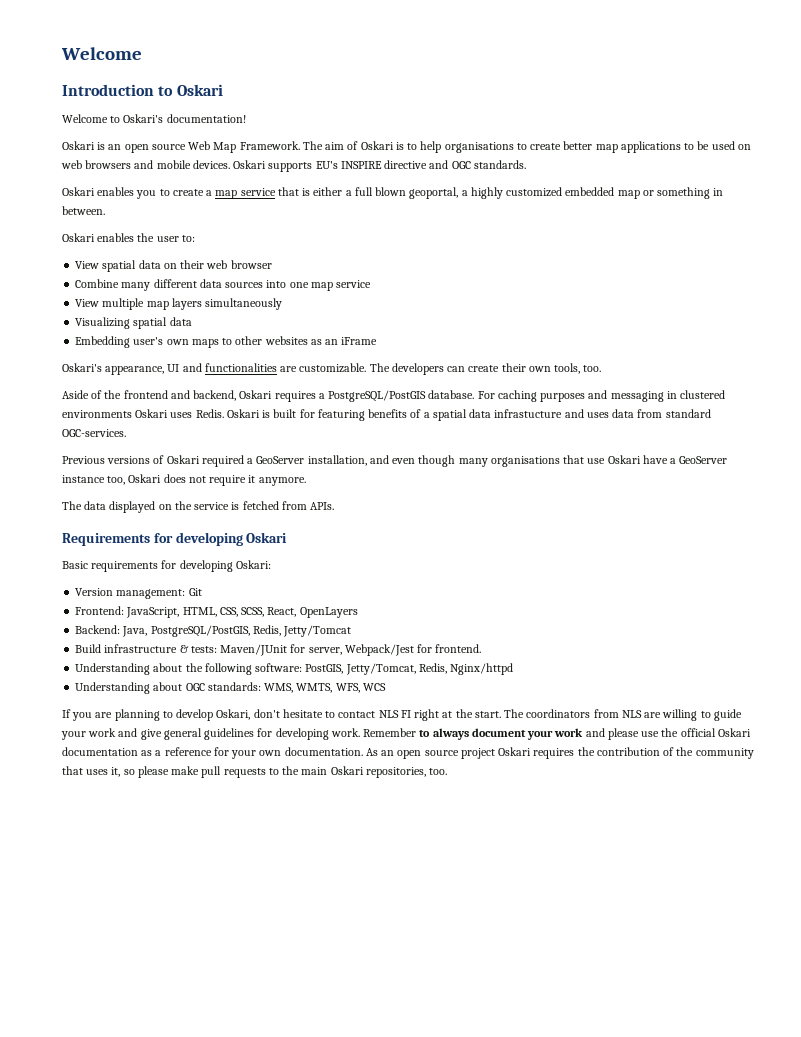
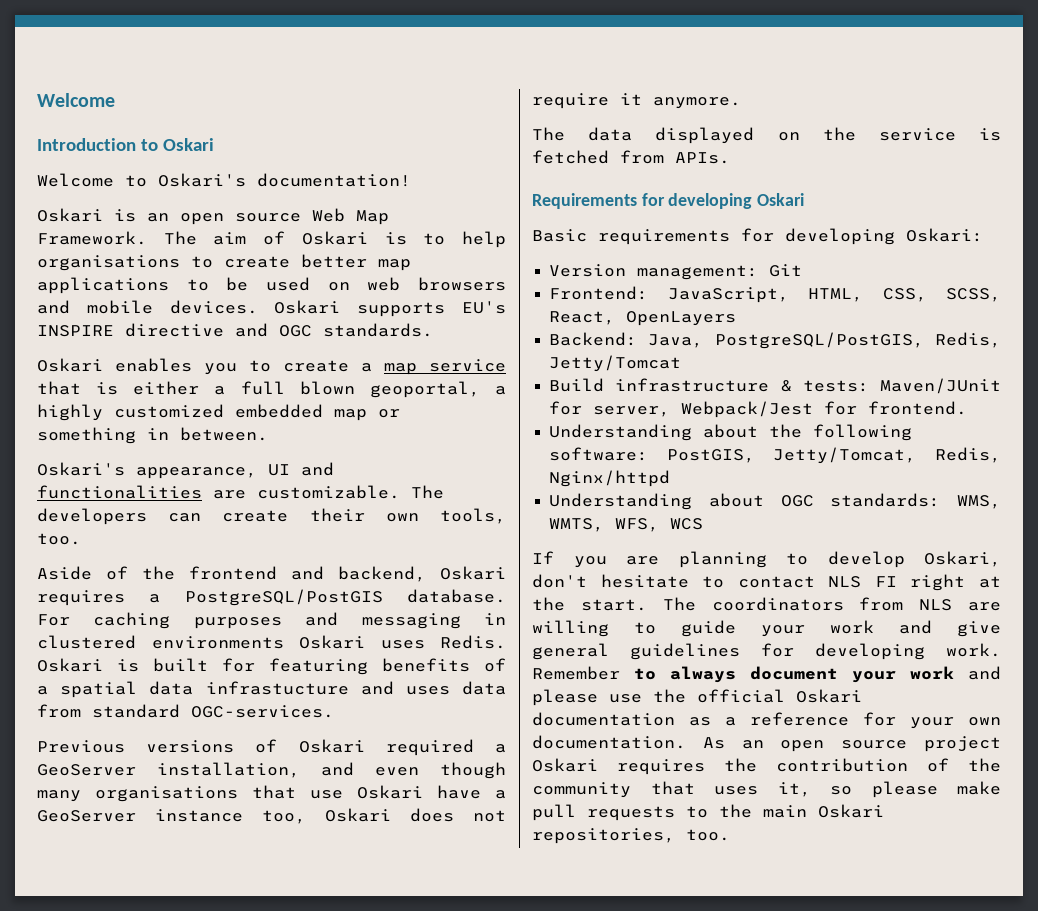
[62,233,195,242] [75,260,272,272] [75,279,372,291] [75,298,283,310] [75,317,192,329] [75,336,378,348] // Oskari enables the user to: // View spatial data on their web browser // Combine many different data sources into one map service // View multiple map layers simultaneously // Visualizing spatial data // Embedding user's own maps to other websites as an iFrame -> (268, 434) none

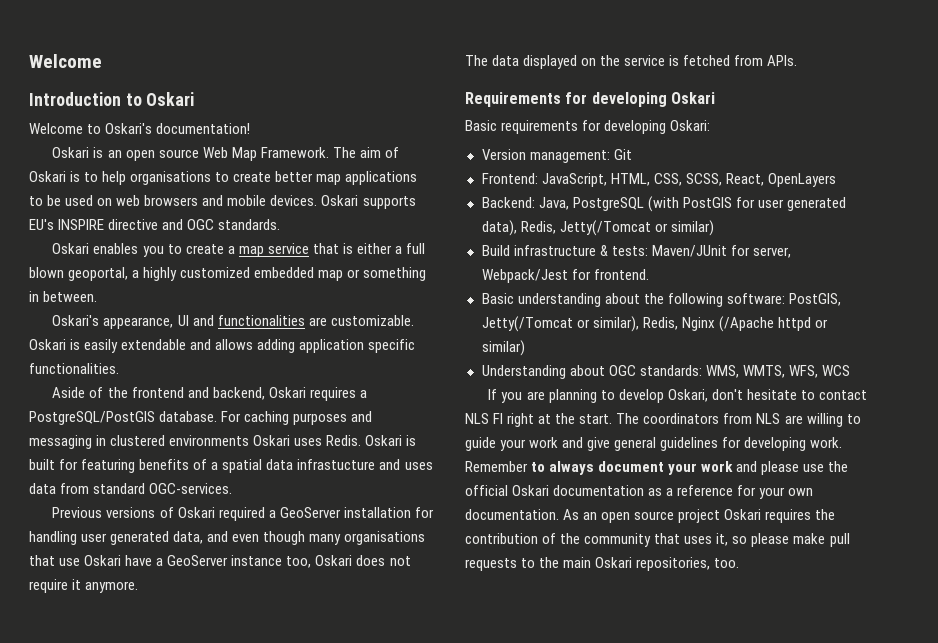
[411,485,444,499] [37,508,506,525] [37,533,81,545] The developers can create their own tools, too. -> [29,339,416,353] [29,363,119,374] Oskari is easily extendable and allows adding application specific functionalities.
[157,762,300,778] installation, -> [343,507,434,518] [29,531,204,545] installation for handling user generated data,
[714,332,1001,349] [549,355,682,372] PostgreSQL/PostGIS, Redis, Jetty/Tomcat -> [572,196,846,212] [481,220,714,236] PostgreSQL (with PostGIS for user generated data), Redis, Jetty(/Tomcat or similar)
[549,424,693,441] Understanding -> [481,293,601,307] Basic understanding
[773,447,1001,464] [549,470,671,487] Jetty/Tomcat, Redis, Nginx/httpd -> [481,316,828,332] [481,340,525,356] Jetty(/Tomcat or similar), Redis, Nginx (/Apache httpd or similar)

